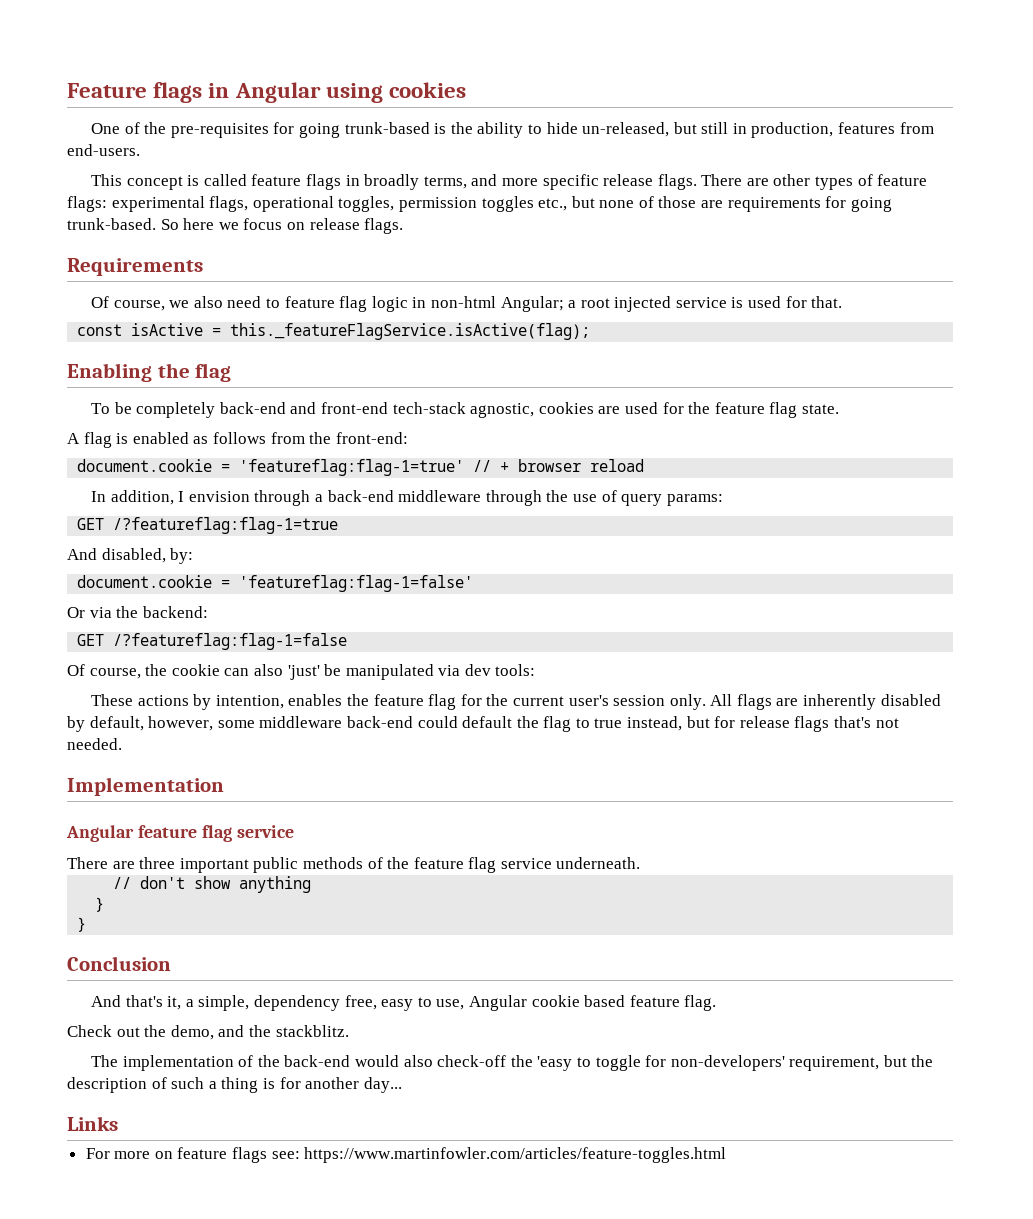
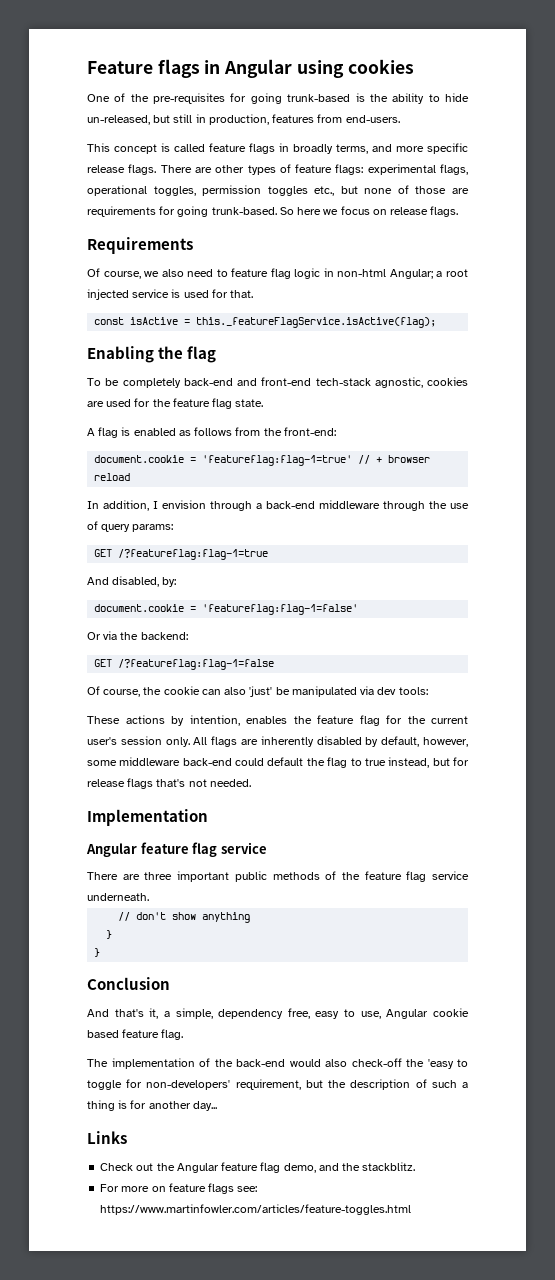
[67,1025,349,1040] // Check out the demo, and the stackblitz. -> (184, 1034) none
(118, 1123) none -> [100,1162,416,1173] // Check out the Angular feature flag demo, and the stackblitz.

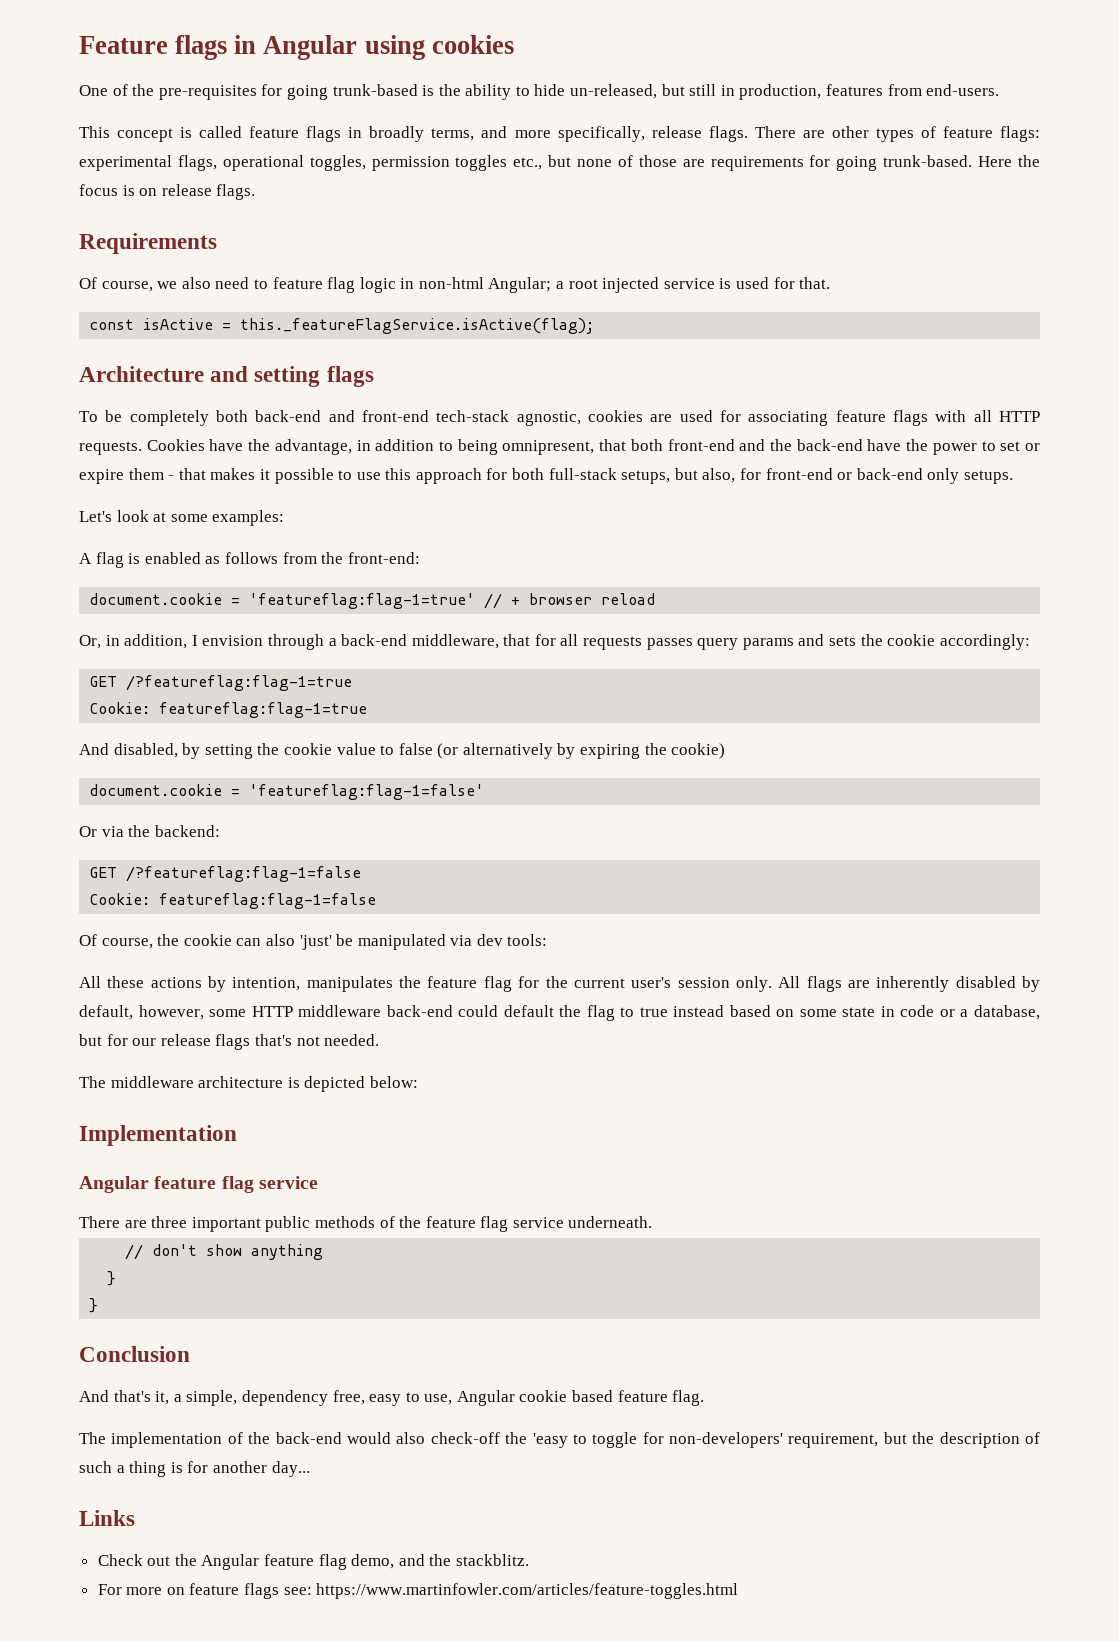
[427,143,468,154] specific -> [557,126,645,142] specifically,
[279,206,370,215] So here we focus -> [978,155,1040,167] [79,184,135,196] Here the focus is
[87,346,217,363] Enabling the flag -> [79,366,374,387] Architecture and setting flags
(181, 383) none -> [216,410,248,422] both
[152,398,264,409] the feature flag state. -> [748,410,1041,426] [79,439,1040,455] [79,468,1013,484] [79,510,285,526] associating feature flags with all HTTP requests. Cookies have the advantage, in addition to being omnipresent, that both front-end and the back-end have the power to set or expire them - that makes it possible to use this approach for both full-stack setups, but also, for front-end or back-end only setups. // Let's look at some examples:
[87,501,99,509] In -> [79,635,120,649] Or, in
[319,500,469,511] [87,521,174,532] middleware through the use of query params: -> [411,634,1030,650] middleware, that for all requests passes query params and sets the cookie accordingly:
(269, 554) none -> [89,702,368,718] // Cookie: featureflag:flag-1=true
[162,577,177,587] by: -> [182,743,726,759] by setting the cookie value to false (or alternatively by expiring the cookie)
(275, 664) none -> [89,893,377,909] // Cookie: featureflag:flag-1=false
[87,716,120,724] These -> [79,976,145,988] All these
[246,716,287,724] enables -> [306,976,393,992] manipulates
(117, 763) none -> [251,1006,293,1017] HTTP
[388,757,430,768] instead, -> [673,1005,1040,1020] instead based on some state in code or a database,
(470, 761) none -> [132,1038,157,1046] our
(251, 783) none -> [79,1076,418,1092] // The middleware architecture is depicted below:

